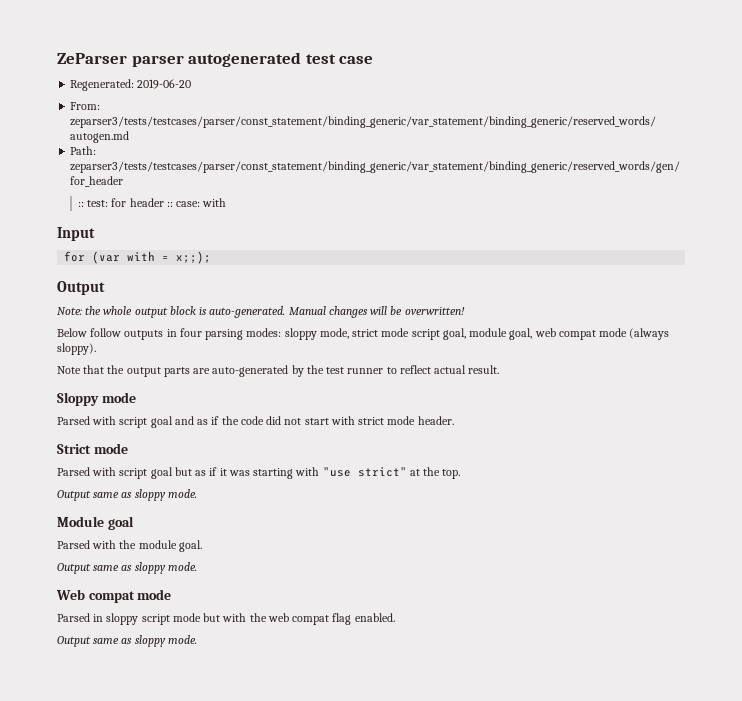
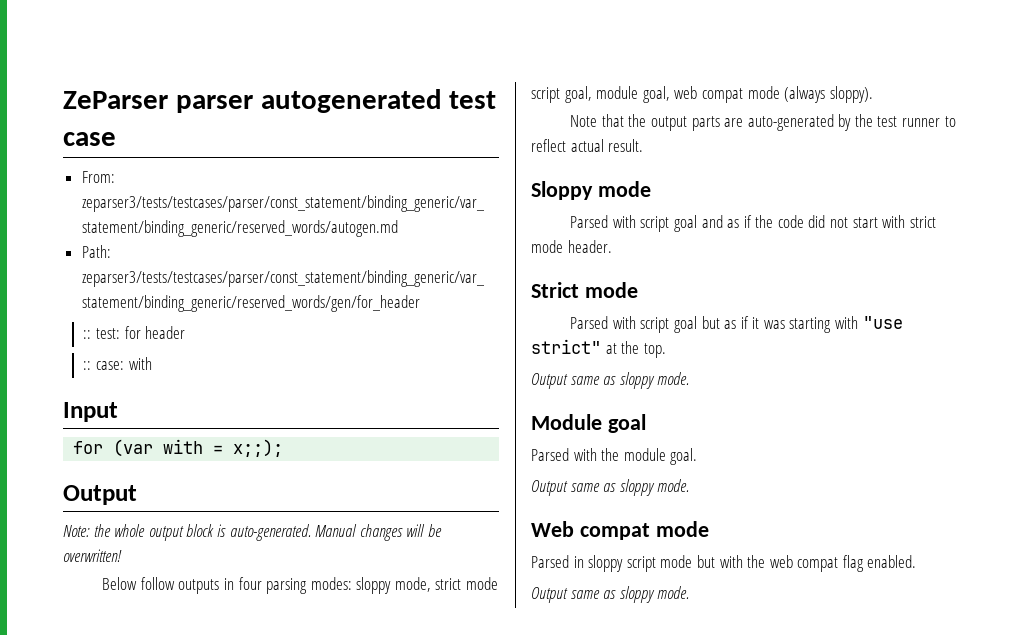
[70,79,192,91] // Regenerated: 2019-06-20 -> (116, 139) none
(164, 202) none -> (186, 332) //

